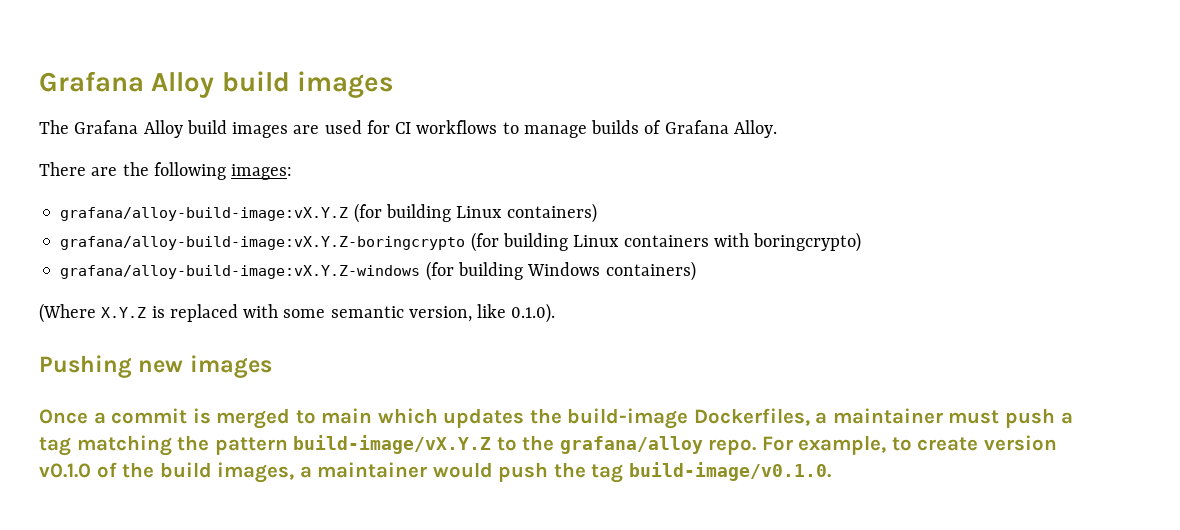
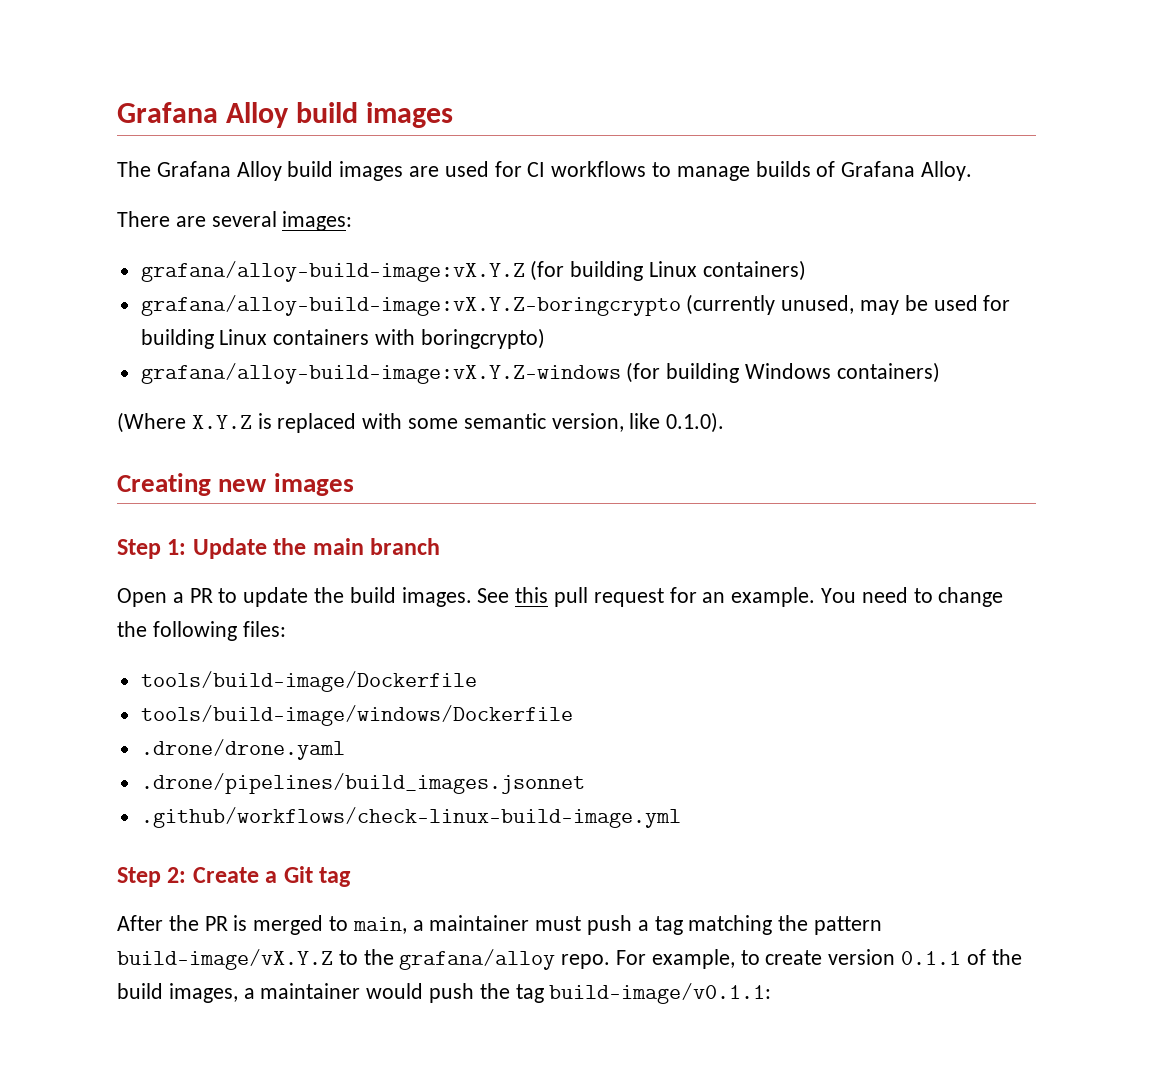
[122,162,226,180] the following -> [211,211,277,227] several
[470,232,499,252] (for -> [686,294,1011,315] (currently unused, may be used for
[39,355,132,378] Pushing -> [117,473,211,496] Creating
[39,408,810,429] Once a commit is merged to main which updates the build-image Dockerfiles, -> [117,538,441,559] [117,587,1004,607] [117,621,286,641] [140,671,477,692] [140,705,573,726] [140,739,345,760] [140,773,585,794] [140,807,681,828] [117,866,352,887] [117,915,407,935] Step 1: Update the main branch // Open a PR to update the build images. See this pull request for an example. You need to change the following files: // tools/build-image/Dockerfile // tools/build-image/windows/Dockerfile // .drone/drone.yaml // .drone/pipelines/build_images.jsonnet // .github/workflows/check-linux-build-image.yml // Step 2: Create a Git tag // After the PR is merged to main,
[39,463,91,478] v0.1.0 -> [901,951,962,965] 0.1.1
[628,462,831,481] build-image/v0.1.0. -> [549,983,772,1004] build-image/v0.1.1:

